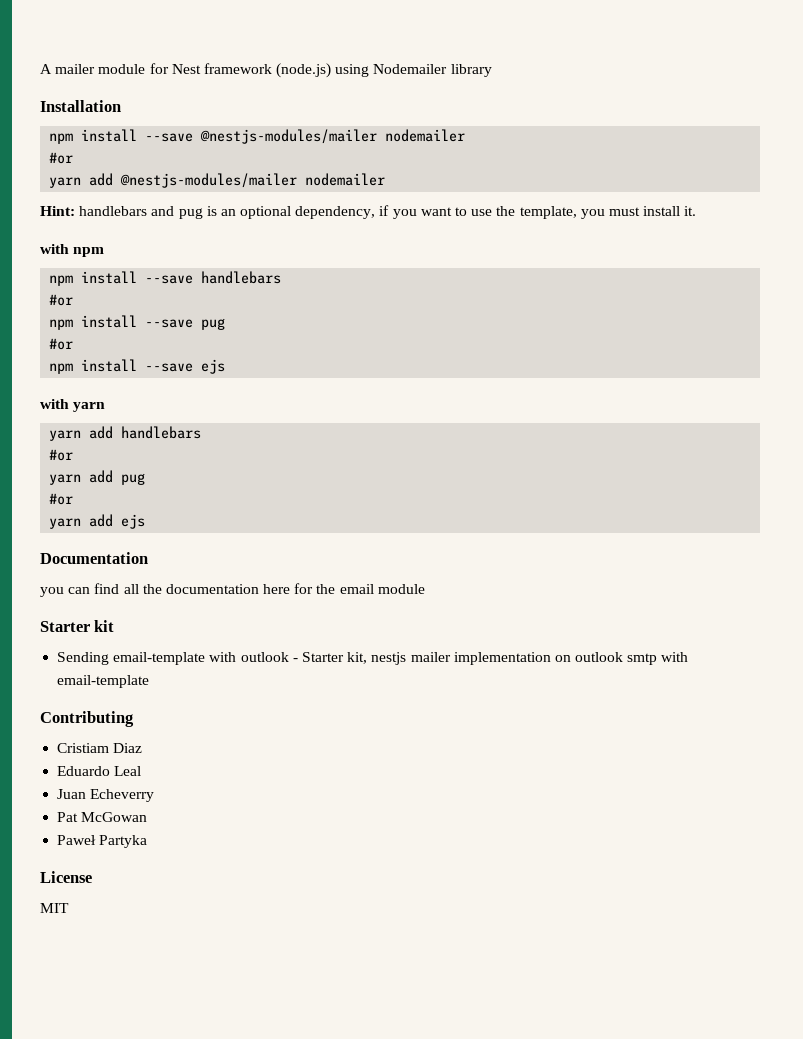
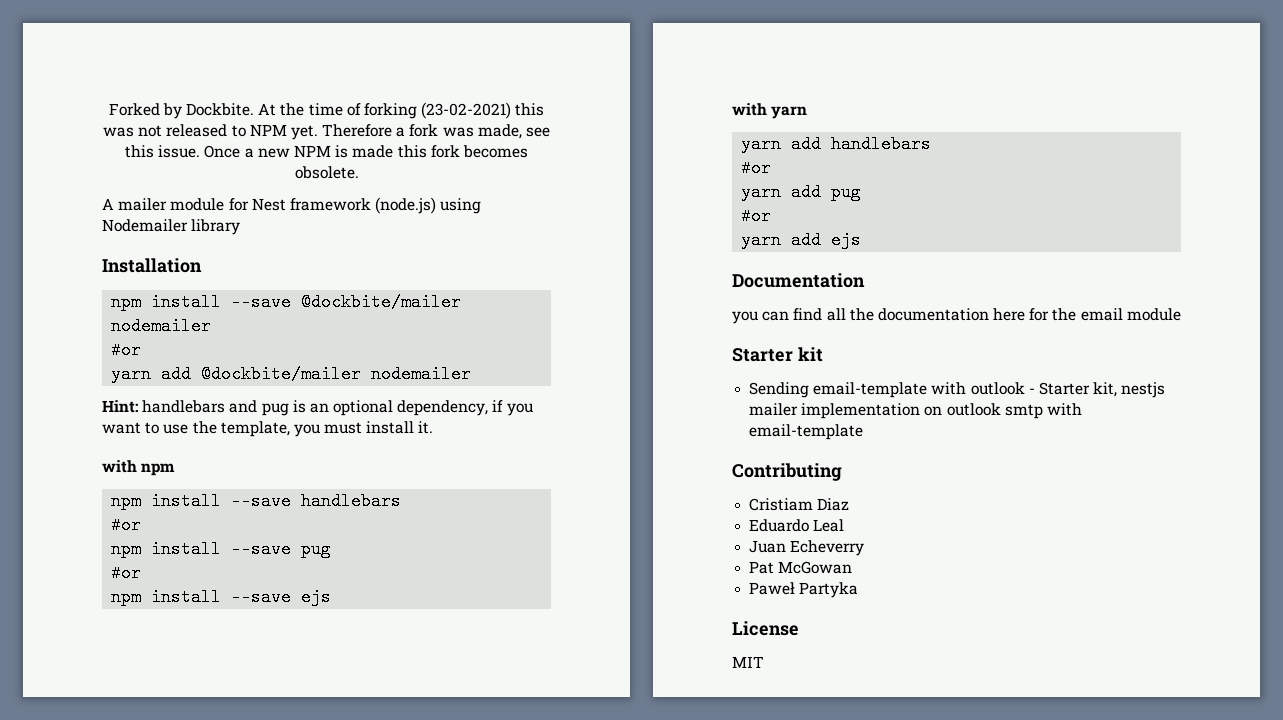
(40, 69) none -> [108,102,545,119] [102,124,551,140] [125,145,528,158] [294,166,359,179] Forked by Dockbite. At the time of forking (23-02-2021) this was not released to NPM yet. Therefore a fork was made, see this issue. Once a new NPM is made this fork becomes obsolete. //
[200,129,378,144] @nestjs-modules/mailer -> [301,293,462,311] @dockbite/mailer
[120,173,298,188] @nestjs-modules/mailer -> [201,365,362,383] @dockbite/mailer

